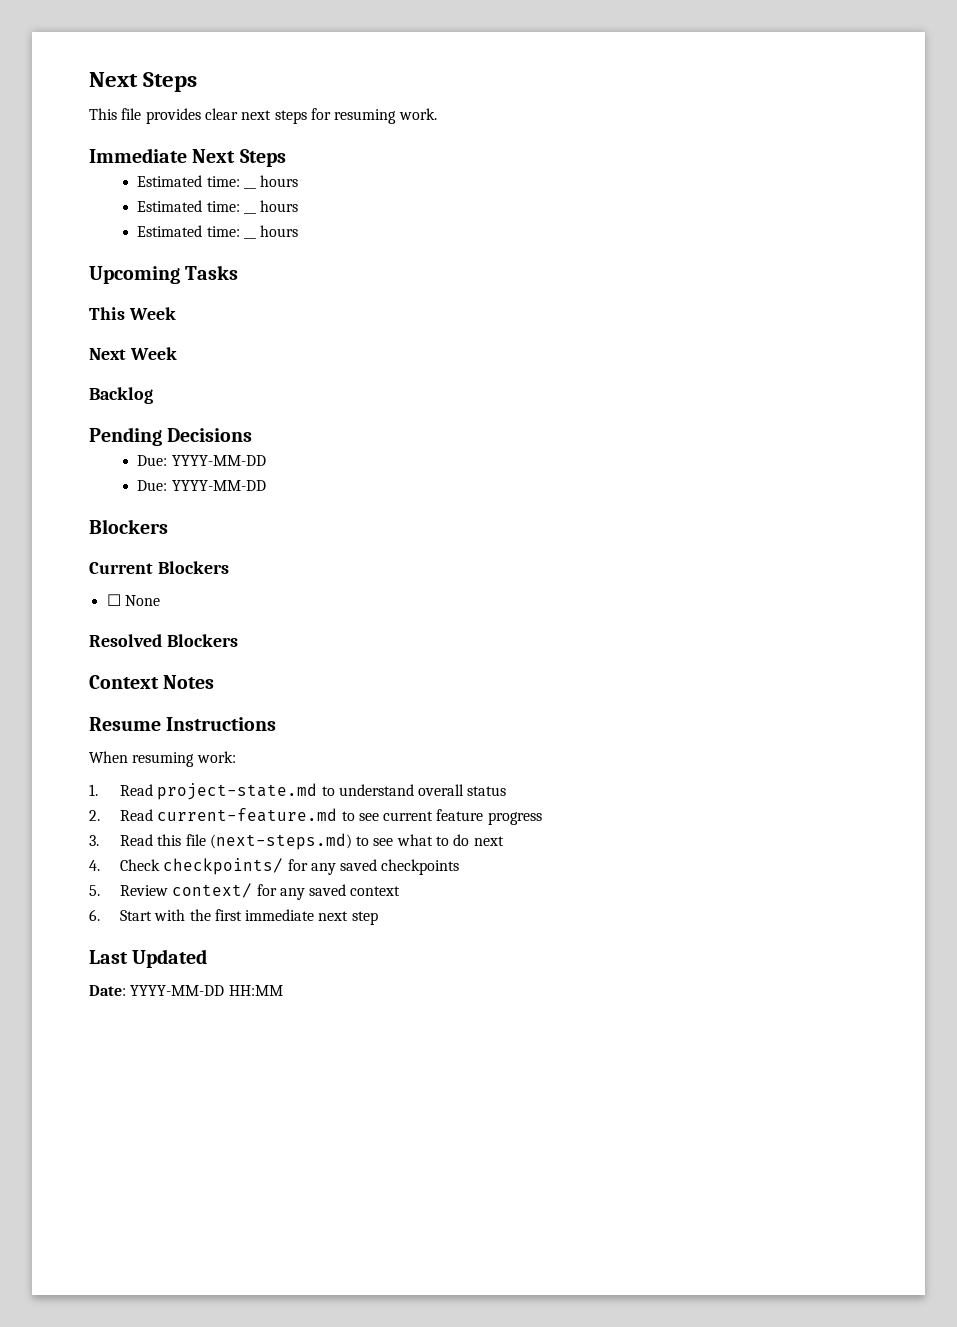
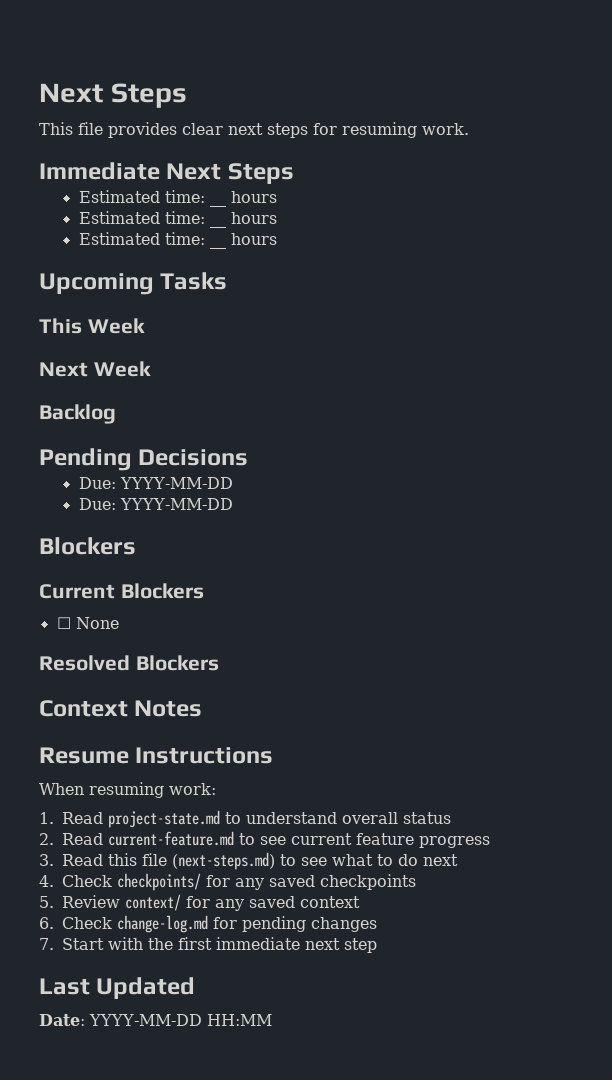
(100, 915) none -> [62,915,377,933] [39,938,54,950] Check change-log.md for pending changes // 7.

